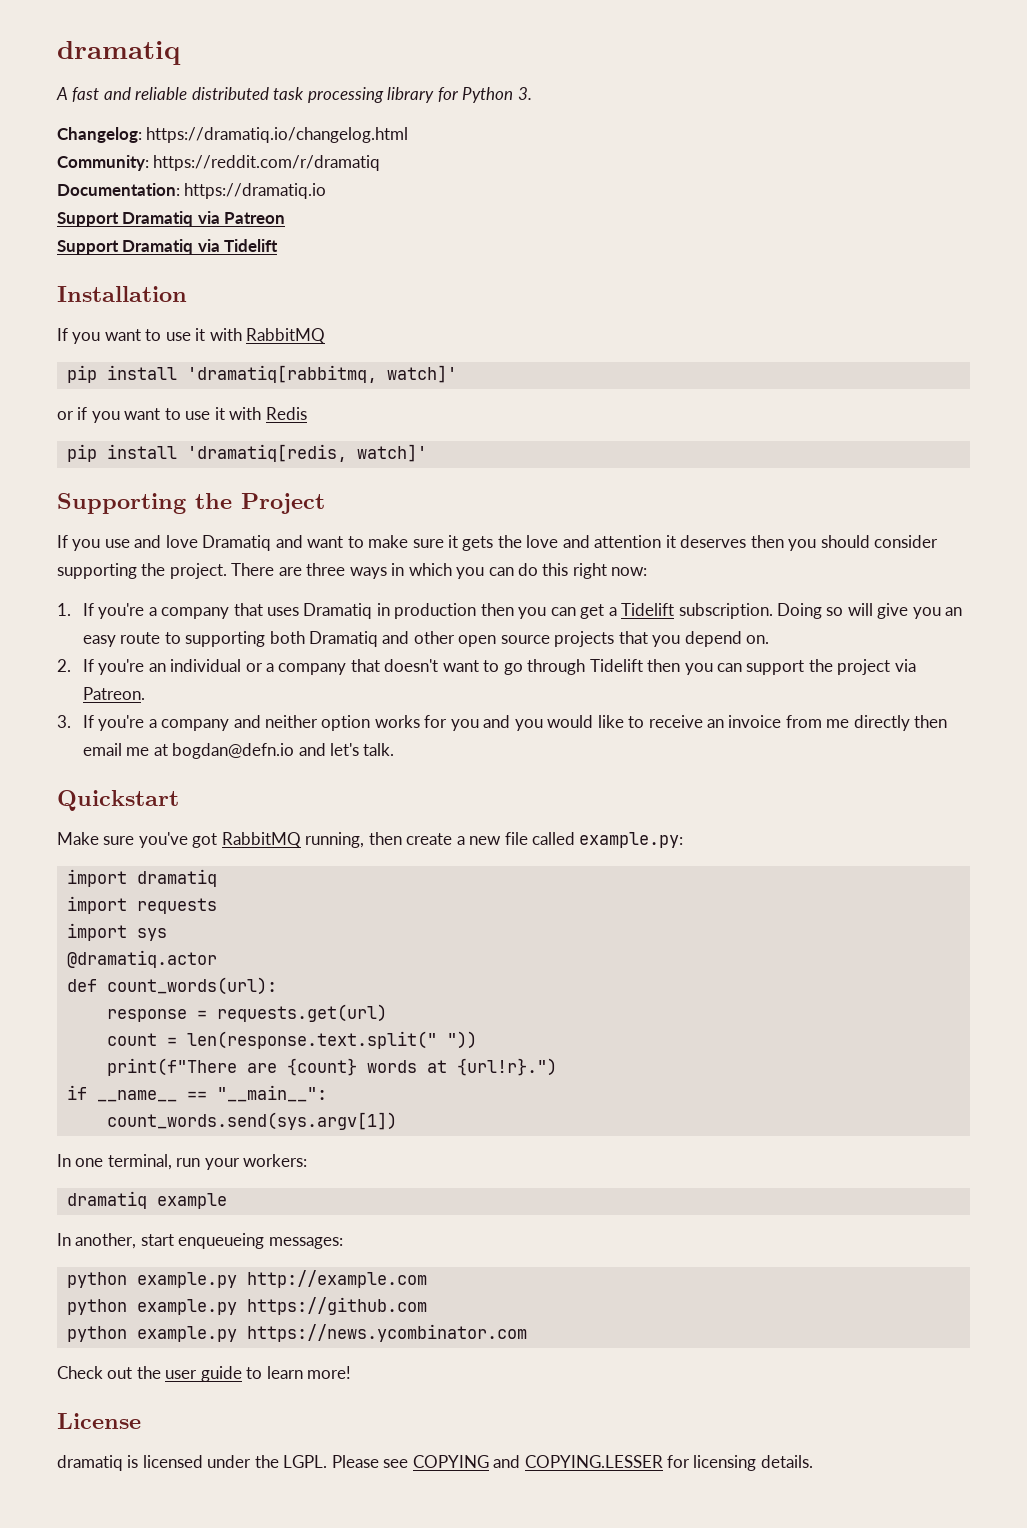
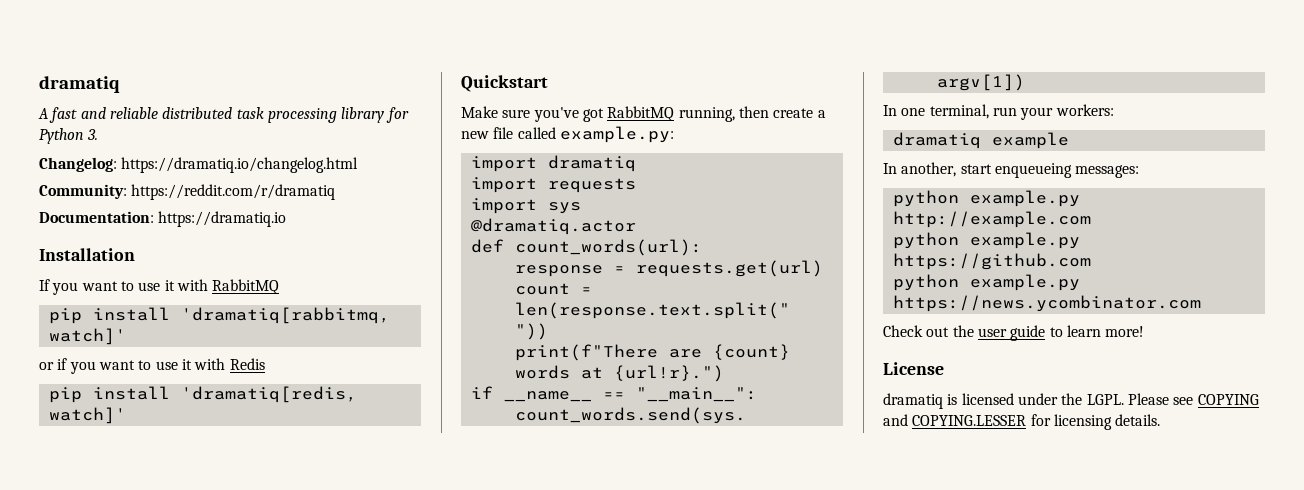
[57,211,286,227] [57,239,279,255] // Support Dramatiq via Patreon // Support Dramatiq via Tidelift -> (287, 219) none
[57,493,325,514] [57,535,939,551] [57,563,648,579] [57,603,963,619] [82,631,770,647] [57,659,916,675] [82,687,145,700] [57,715,948,731] [82,743,395,759] // Supporting the Project // If you use and love Dramatiq and want to make sure it gets the love and attention it deserves then you should consider supporting the project. There are three ways in which you can do this right now: // 1. If you're a company that uses Dramatiq in production then you can get a Tidelift subscription. Doing so will give you an easy route to supporting both Dramatiq and other open source projects that you depend on. // 2. If you're an individual or a company that doesn't want to go through Tidelift then you can support the project via Patreon. // 3. If you're a company and neither option works for you and you would like to receive an invoice from me directly then email me at bogdan@defn.io and let's talk. -> (126, 415) none

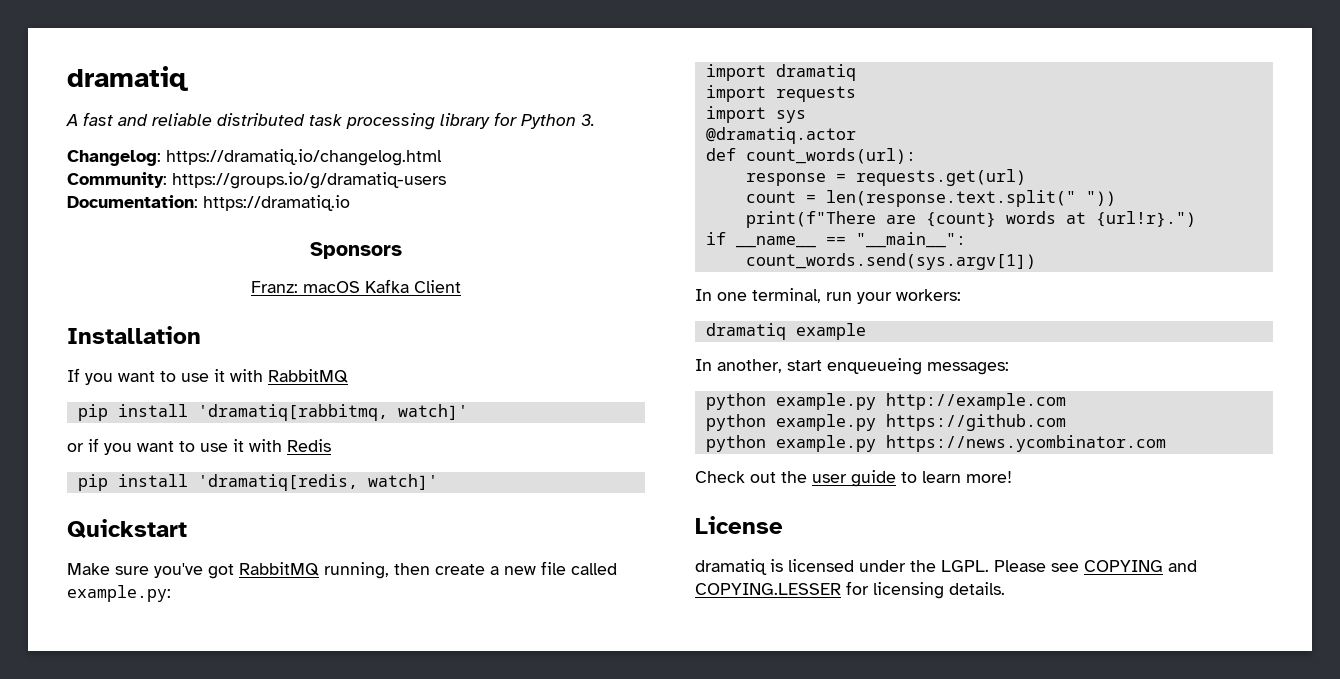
[131,184,336,200] https://reddit.com/r/dramatiq -> [172,172,446,189] https://groups.io/g/dramatiq-users
(287, 219) none -> [310,242,402,259] [251,279,461,293] // Sponsors // Franz: macOS Kafka Client

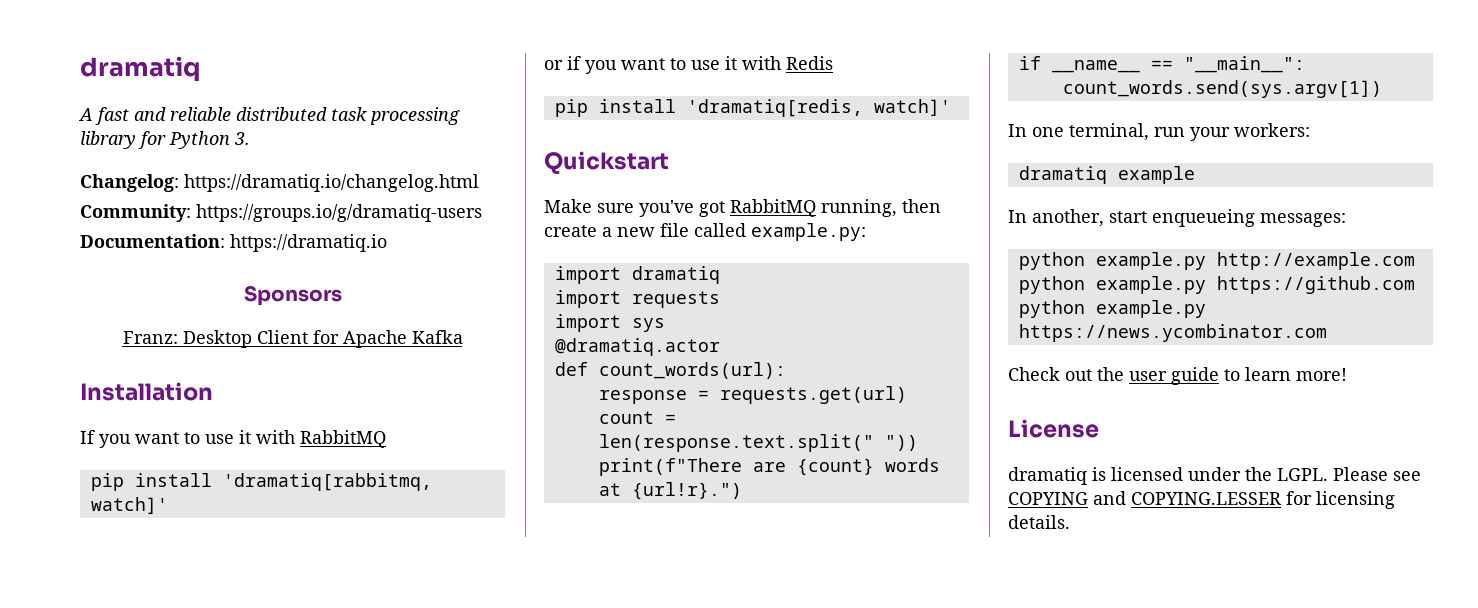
[303,281,360,293] macOS -> [182,330,407,348] Desktop Client for Apache
[414,280,461,293] Client -> (463, 337) none

